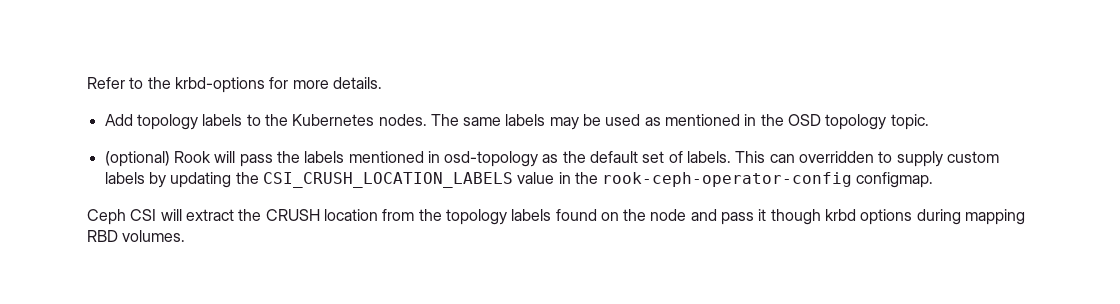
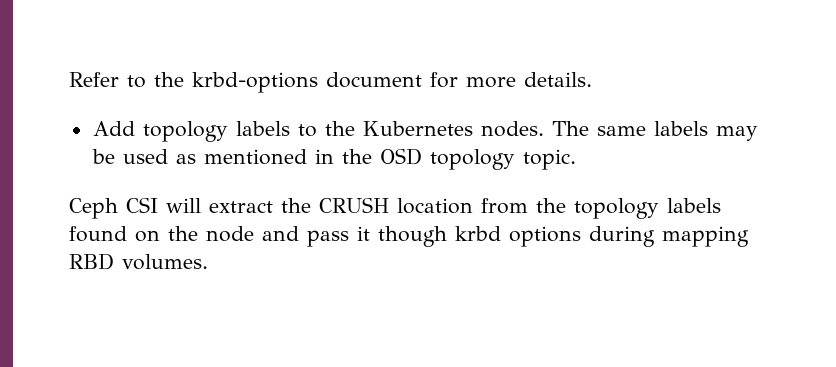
(265, 85) none -> [326,72,422,88] document
[104,151,1000,167] [104,172,934,188] // (optional) Rook will pass the labels mentioned in osd-topology as the default set of labels. This can overridden to supply custom labels by updating the CSI_CRUSH_LOCATION_LABELS value in the rook-ceph-operator-config configmap. -> (576, 159) none

